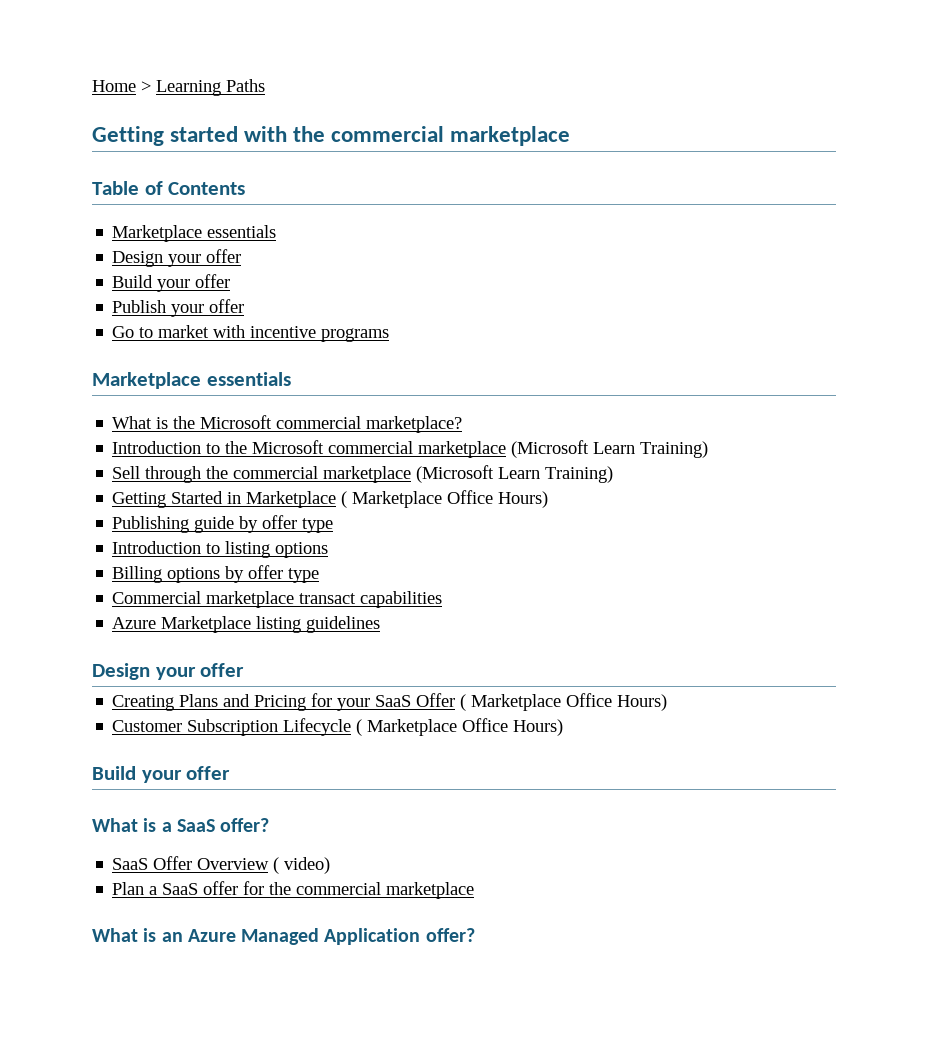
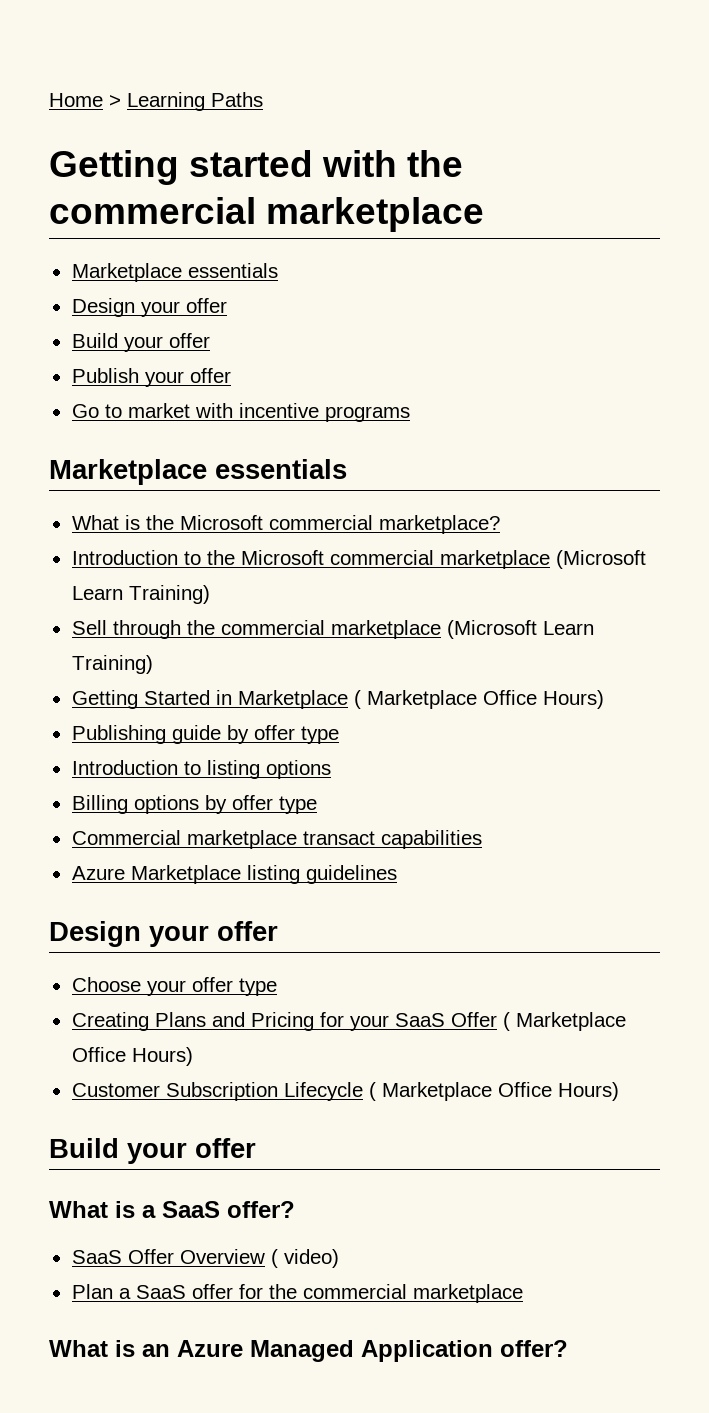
[92,181,246,195] // Table of Contents -> (484, 214) none
(245, 670) none -> [71,977,277,996] // Choose your offer type

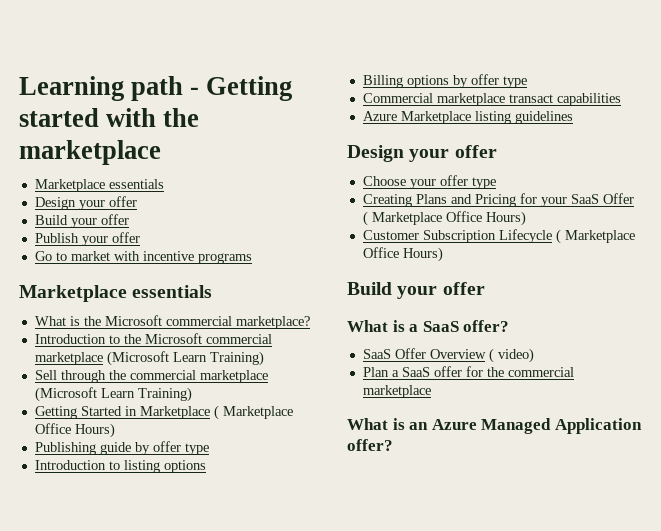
[49,92,263,111] Home > Learning Paths // -> [19,76,200,101] Learning path -
[49,197,256,224] commercial -> (200, 117) none

